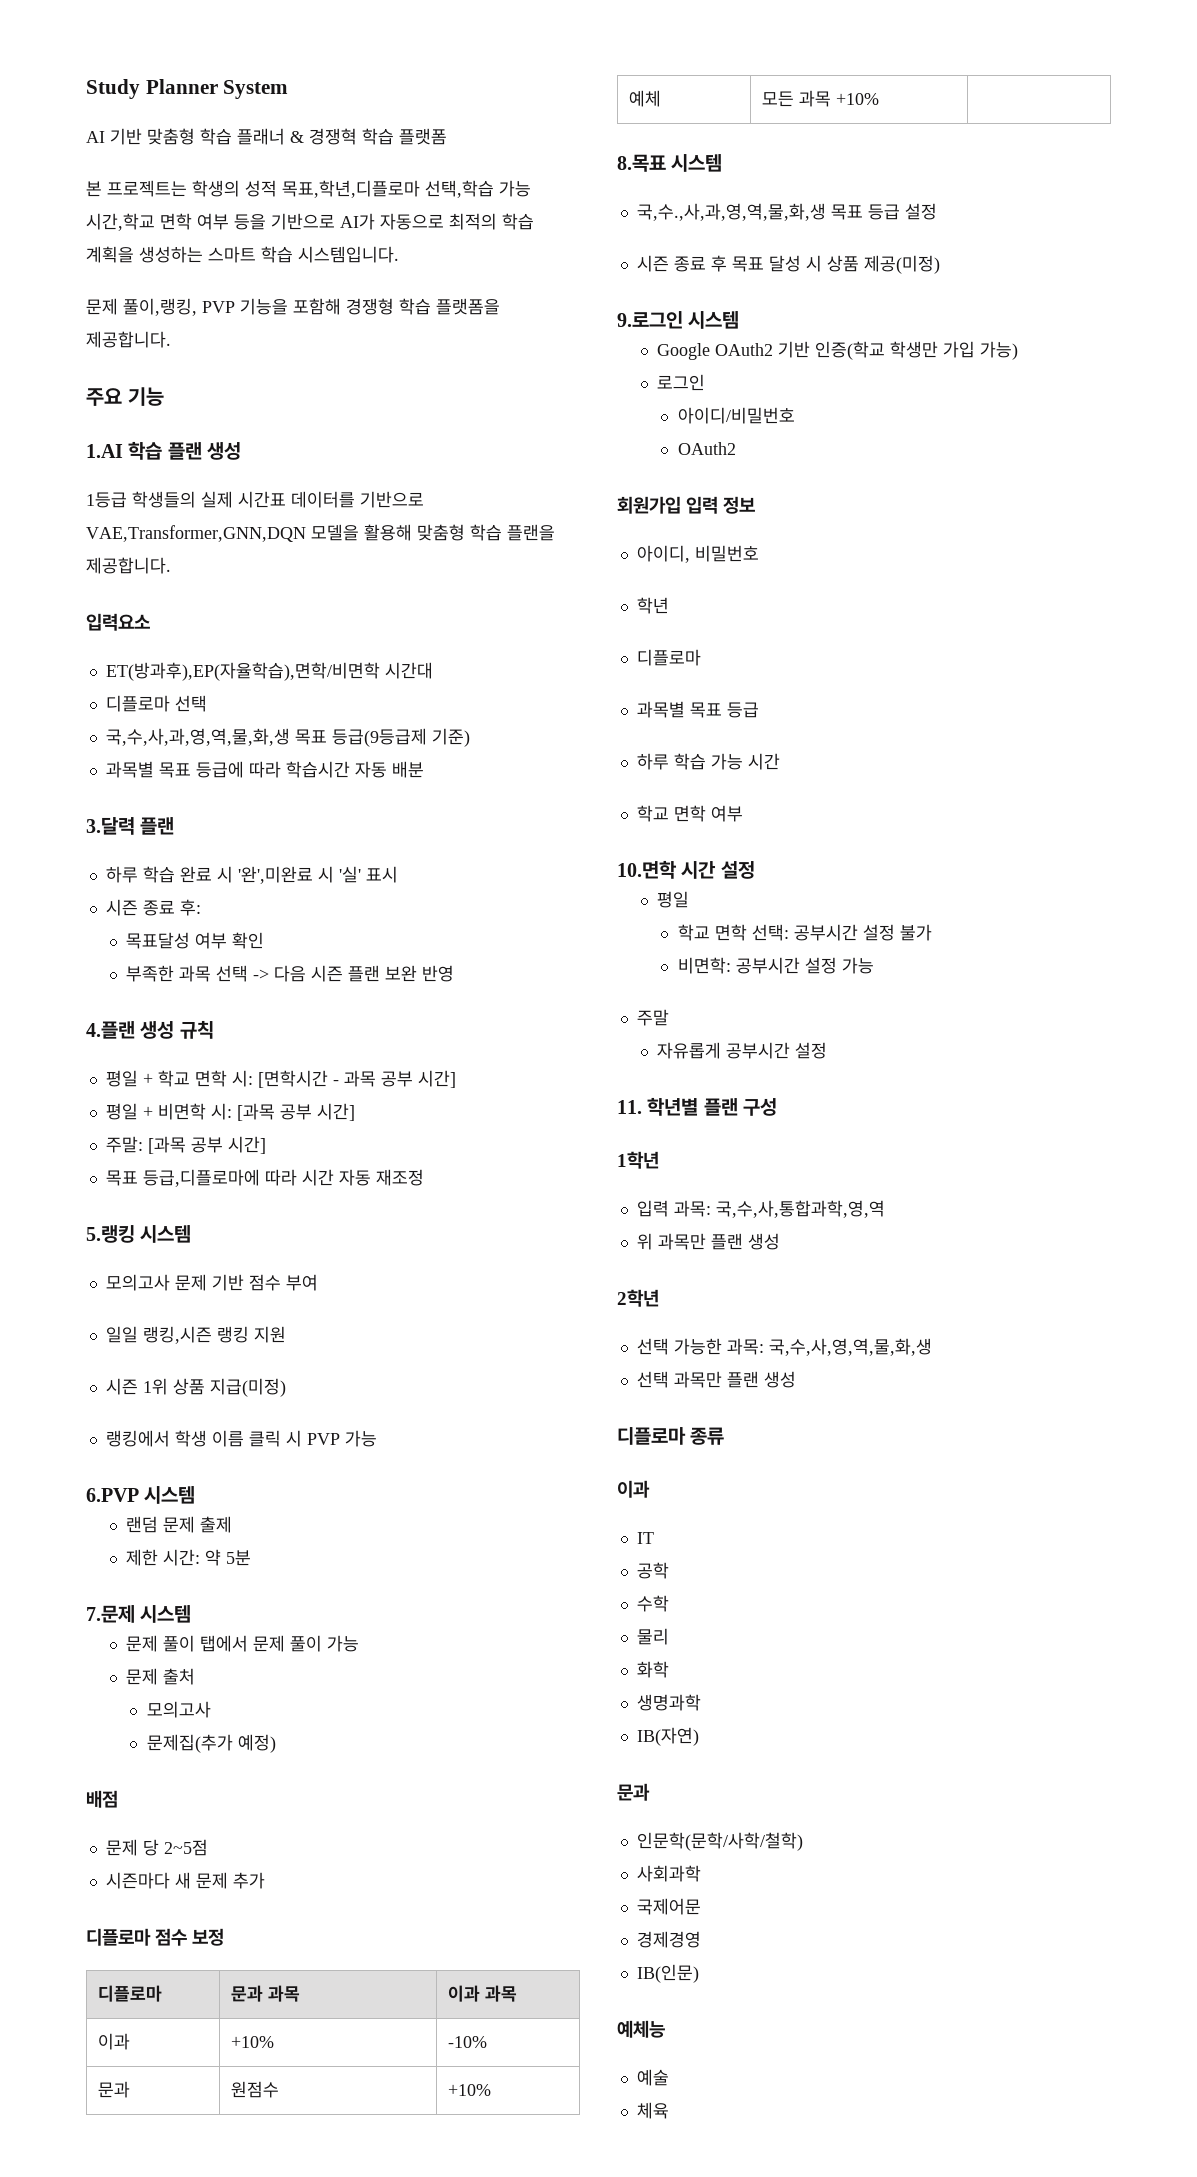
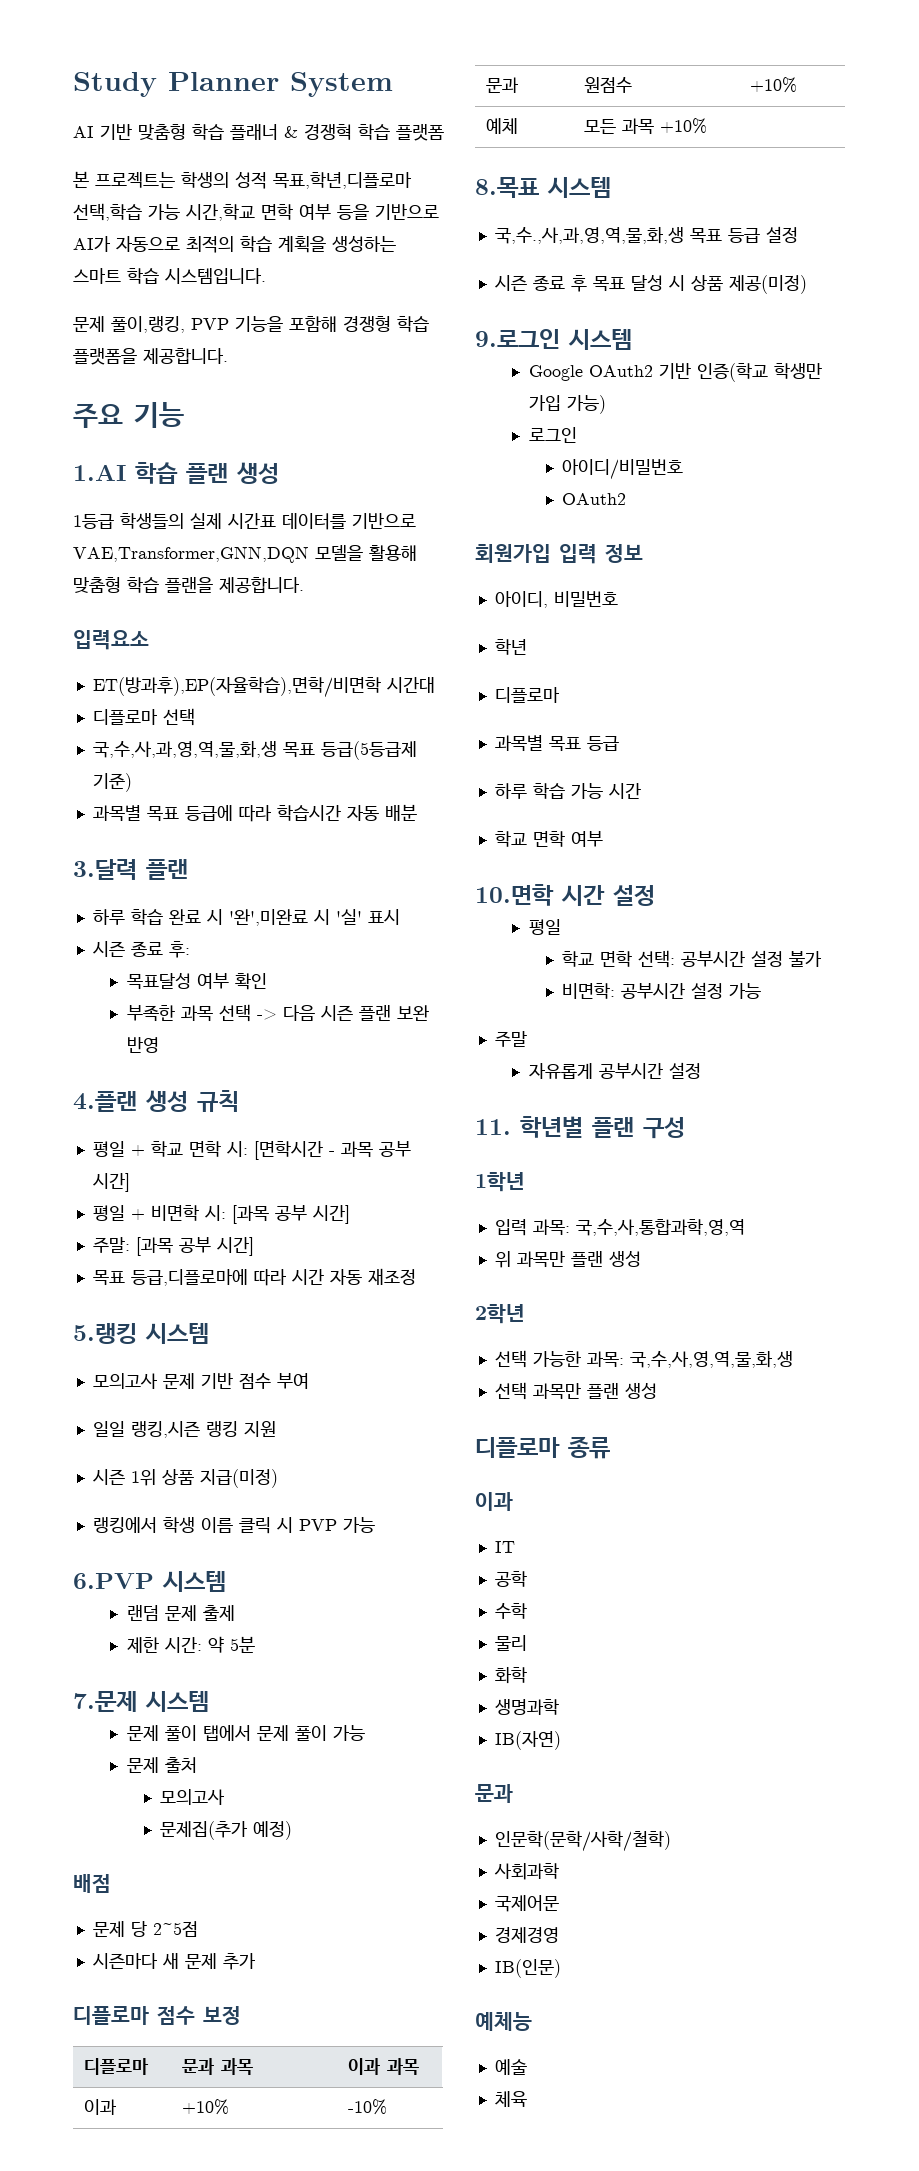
[331,728,427,747] 등급(9등급제 -> [320,741,417,760] 등급(5등급제

